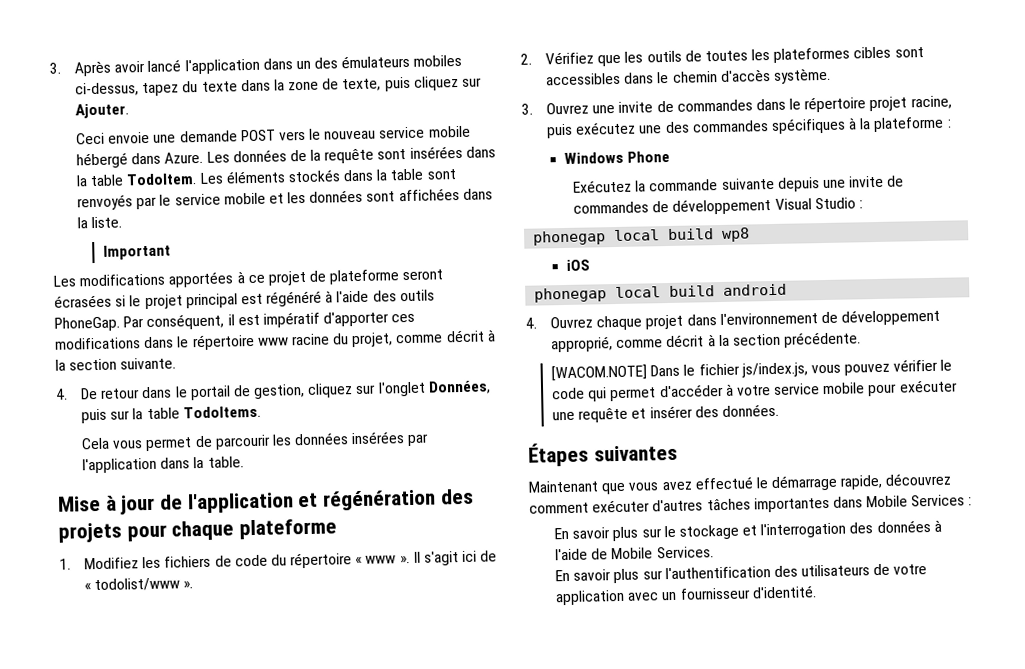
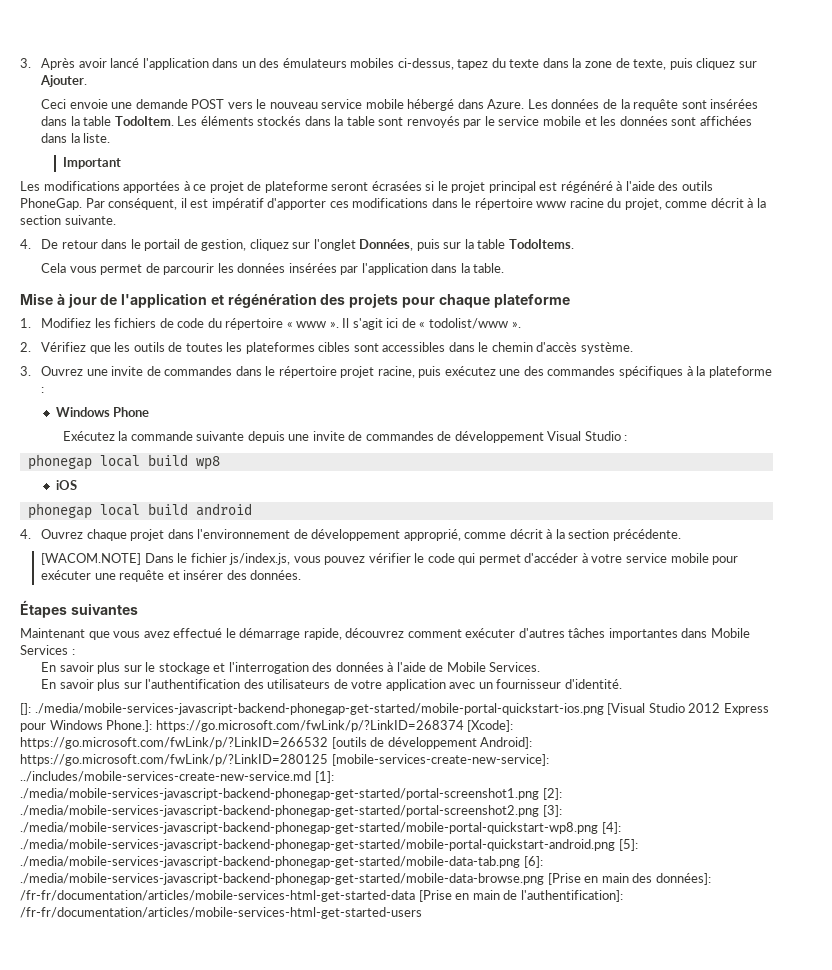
(817, 592) none -> [20,703,769,715] [20,720,514,732] [20,737,533,749] [20,754,549,766] [20,771,334,783] [20,788,562,800] [20,805,562,817] [20,822,621,834] [20,839,638,851] [20,856,543,868] [20,873,711,885] [20,890,623,902] [20,907,422,919] // []: ./media/mobile-services-javascript-backend-phonegap-get-started/mobile-portal-quickstart-ios.png [Visual Studio 2012 Express pour Windows Phone.]: https://go.microsoft.com/fwLink/p/?LinkID=268374 [Xcode]: https://go.microsoft.com/fwLink/p/?LinkID=266532 [outils de développement Android]: https://go.microsoft.com/fwLink/p/?LinkID=280125 [mobile-services-create-new-service]: ../includes/mobile-services-create-new-service.md [1]: ./media/mobile-services-javascript-backend-phonegap-get-started/portal-screenshot1.png [2]: ./media/mobile-services-javascript-backend-phonegap-get-started/portal-screenshot2.png [3]: ./media/mobile-services-javascript-backend-phonegap-get-started/mobile-portal-quickstart-wp8.png [4]: ./media/mobile-services-javascript-backend-phonegap-get-started/mobile-portal-quickstart-android.png [5]: ./media/mobile-services-javascript-backend-phonegap-get-started/mobile-data-tab.png [6]: ./media/mobile-services-javascript-backend-phonegap-get-started/mobile-data-browse.png [Prise en main des données]: /fr-fr/documentation/articles/mobile-services-html-get-started-data [Prise en main de l'authentification]: /fr-fr/documentation/articles/mobile-services-html-get-started-users

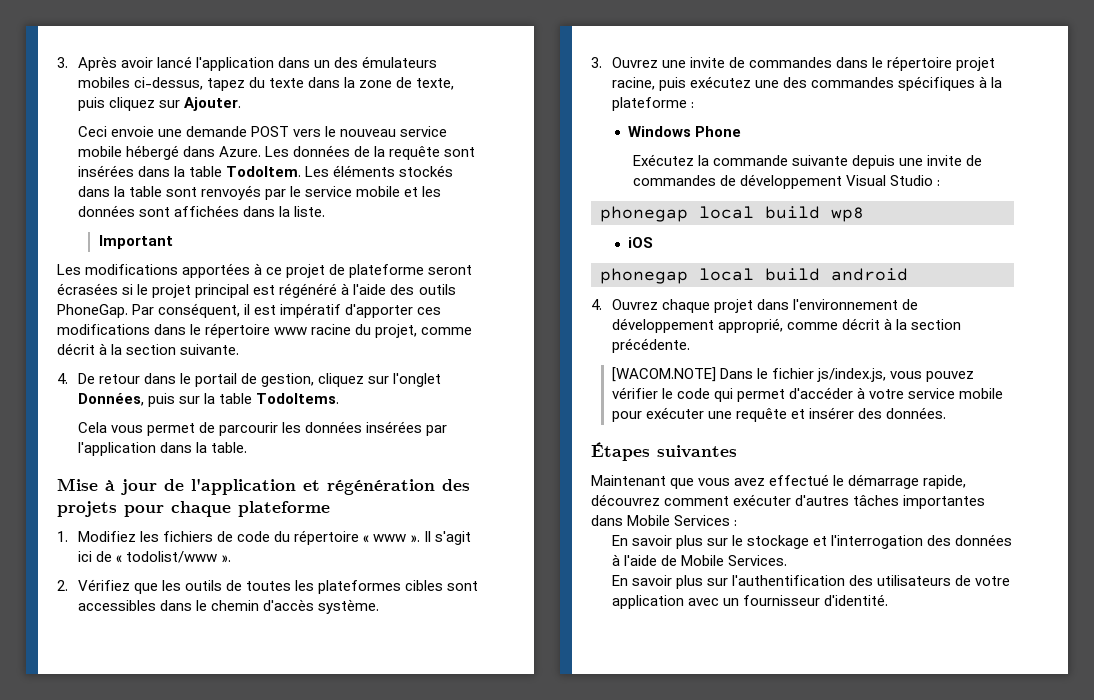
[20,703,769,715] [20,720,514,732] [20,737,533,749] [20,754,549,766] [20,771,334,783] [20,788,562,800] [20,805,562,817] [20,822,621,834] [20,839,638,851] [20,856,543,868] [20,873,711,885] [20,890,623,902] [20,907,422,919] // []: ./media/mobile-services-javascript-backend-phonegap-get-started/mobile-portal-quickstart-ios.png [Visual Studio 2012 Express pour Windows Phone.]: https://go.microsoft.com/fwLink/p/?LinkID=268374 [Xcode]: https://go.microsoft.com/fwLink/p/?LinkID=266532 [outils de développement Android]: https://go.microsoft.com/fwLink/p/?LinkID=280125 [mobile-services-create-new-service]: ../includes/mobile-services-create-new-service.md [1]: ./media/mobile-services-javascript-backend-phonegap-get-started/portal-screenshot1.png [2]: ./media/mobile-services-javascript-backend-phonegap-get-started/portal-screenshot2.png [3]: ./media/mobile-services-javascript-backend-phonegap-get-started/mobile-portal-quickstart-wp8.png [4]: ./media/mobile-services-javascript-backend-phonegap-get-started/mobile-portal-quickstart-android.png [5]: ./media/mobile-services-javascript-backend-phonegap-get-started/mobile-data-tab.png [6]: ./media/mobile-services-javascript-backend-phonegap-get-started/mobile-data-browse.png [Prise en main des données]: /fr-fr/documentation/articles/mobile-services-html-get-started-data [Prise en main de l'authentification]: /fr-fr/documentation/articles/mobile-services-html-get-started-users -> (888, 600) none

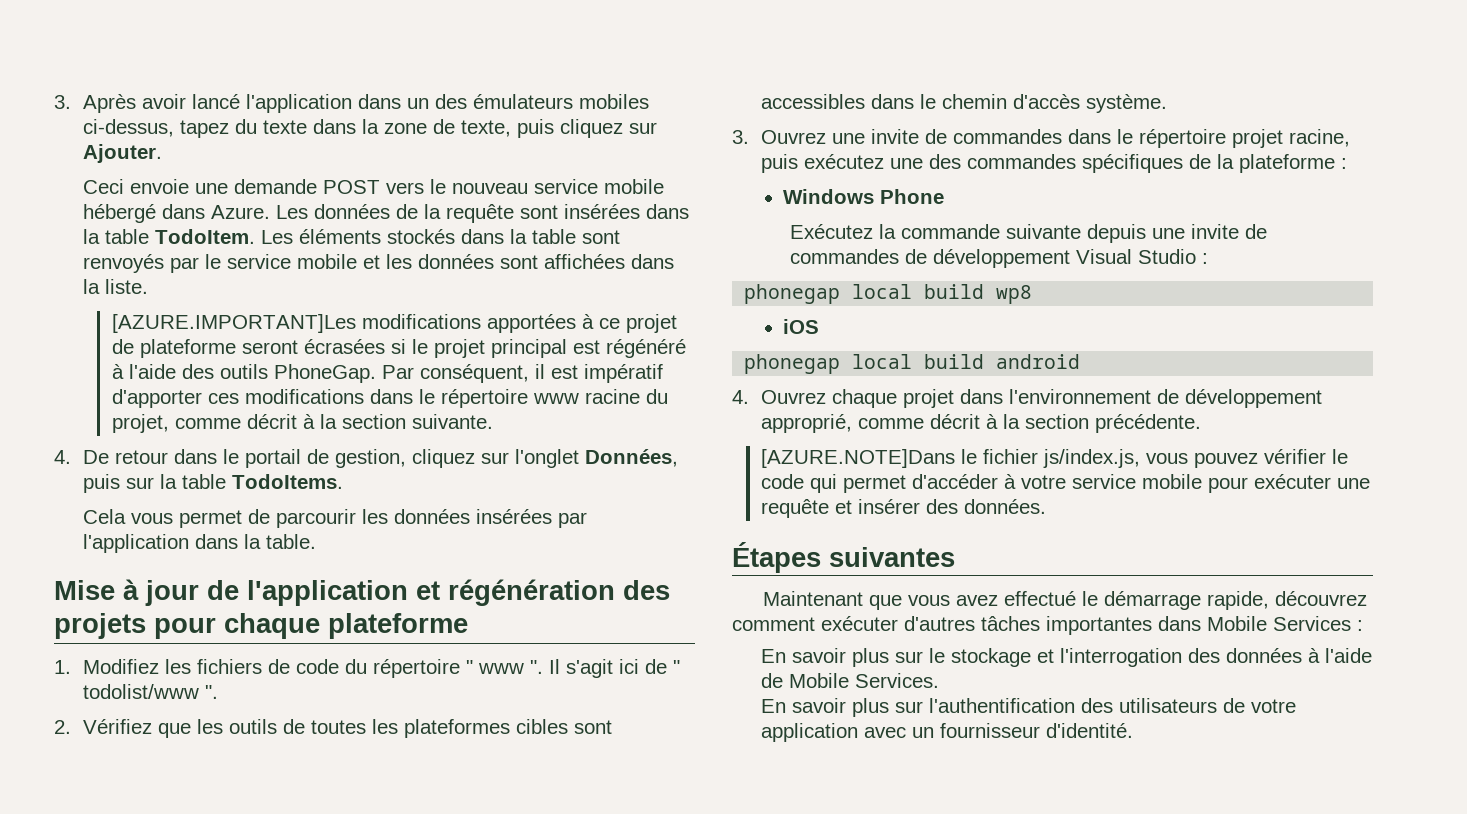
[98,235,173,249] [57,264,81,275] Important // Les -> [111,314,356,333] [AZURE.IMPORTANT]Les
[363,534,421,543] « www ». -> [465,660,543,674] " www ".
[115,551,231,563] « todolist/www ». -> [672,660,680,674] [82,684,218,699] " todolist/www ".
[979,76,988,88] à -> [1188,154,1211,169] de
[611,367,753,382] [WACOM.NOTE] Dans -> [760,449,955,468] [AZURE.NOTE]Dans

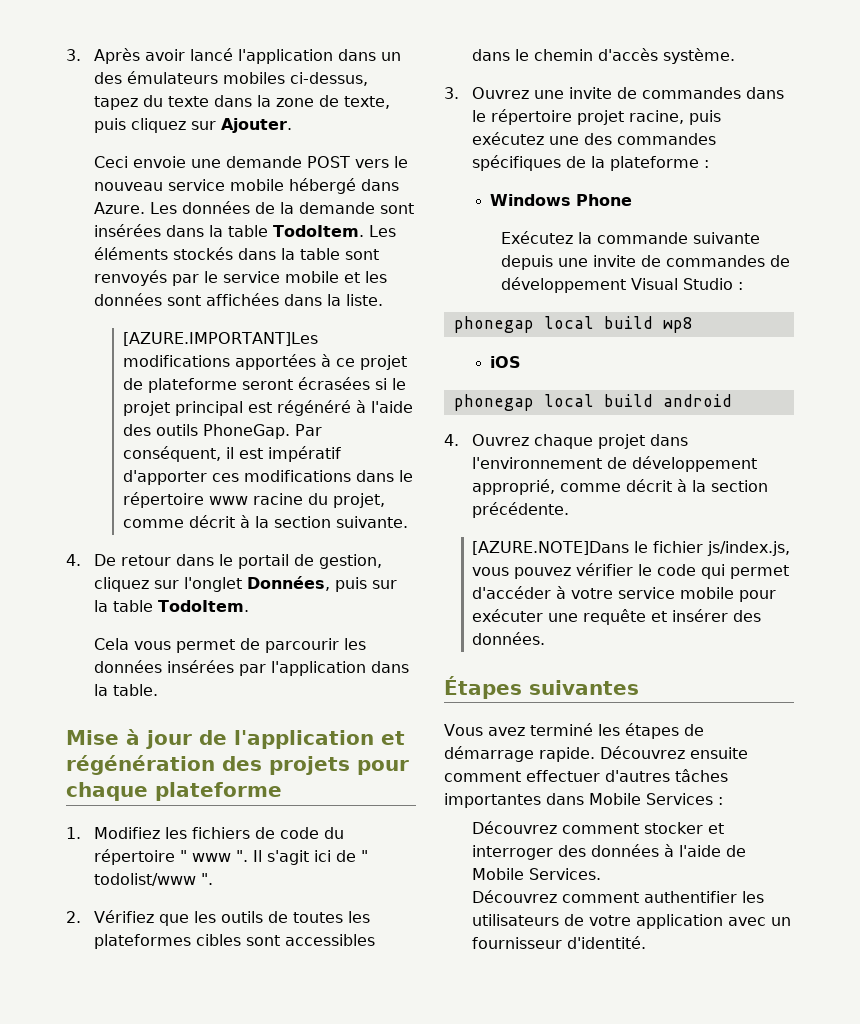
[445,204,514,223] requête -> [299,202,376,214] demande
[231,474,343,489] TodoItems. -> [158,600,250,612] TodoItem.
[763,591,1368,610] [732,616,898,631] Maintenant que vous avez effectué le démarrage rapide, découvrez comment exécuter -> [444,723,704,739] [444,746,748,762] [444,770,600,782] Vous avez terminé les étapes de démarrage rapide. Découvrez ensuite comment effectuer
[760,648,1182,667] En savoir plus sur le stockage et l'interrogation -> [472,821,725,834] [472,845,554,860] Découvrez comment stocker et interroger
[760,698,1113,717] En savoir plus sur l'authentification des -> [472,890,765,903] Découvrez comment authentifier les

